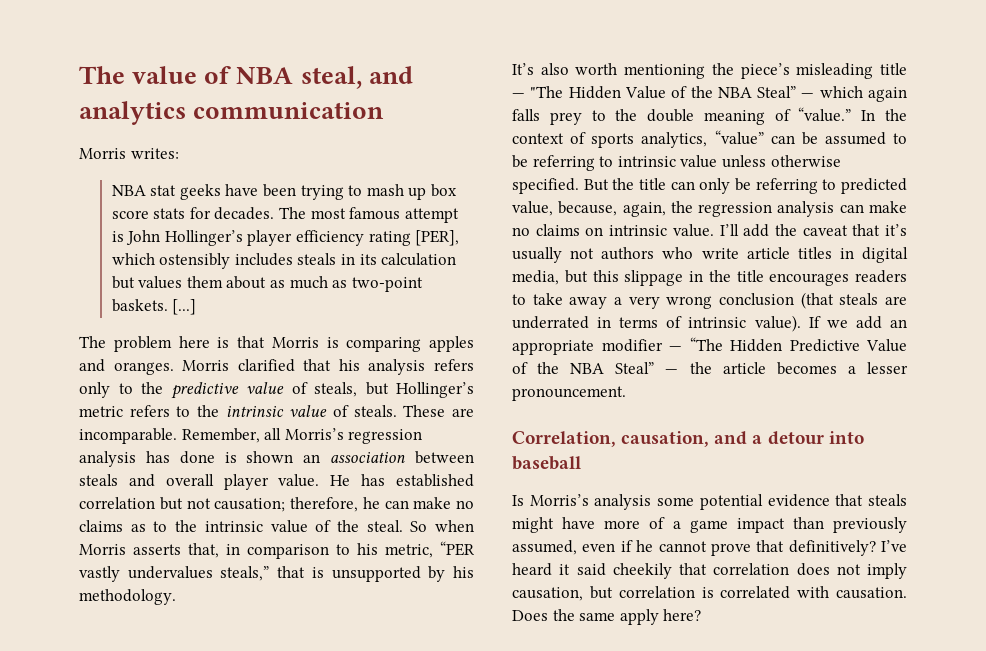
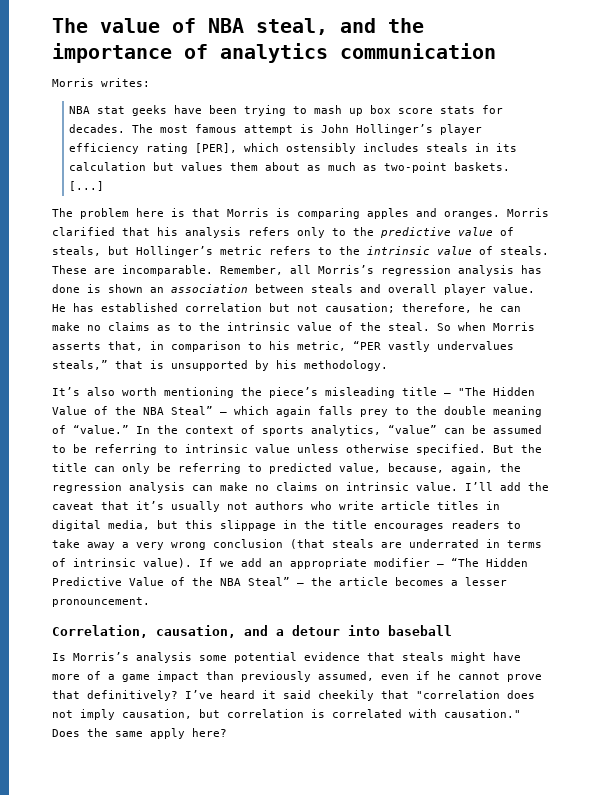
(413, 75) none -> [388,18,424,33] [52,43,208,63] the importance of
[713,563,790,575] correlation -> [416,690,500,699] "correlation
[836,587,907,599] causation. -> [444,709,521,718] causation."

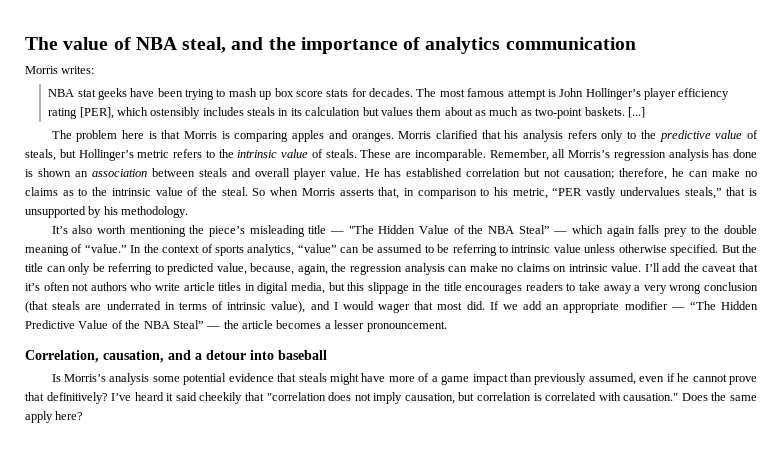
[171,501,220,512] usually -> [43,282,70,291] often
[143,558,192,568] value). -> [271,301,485,313] value), and I would wager that most did.

